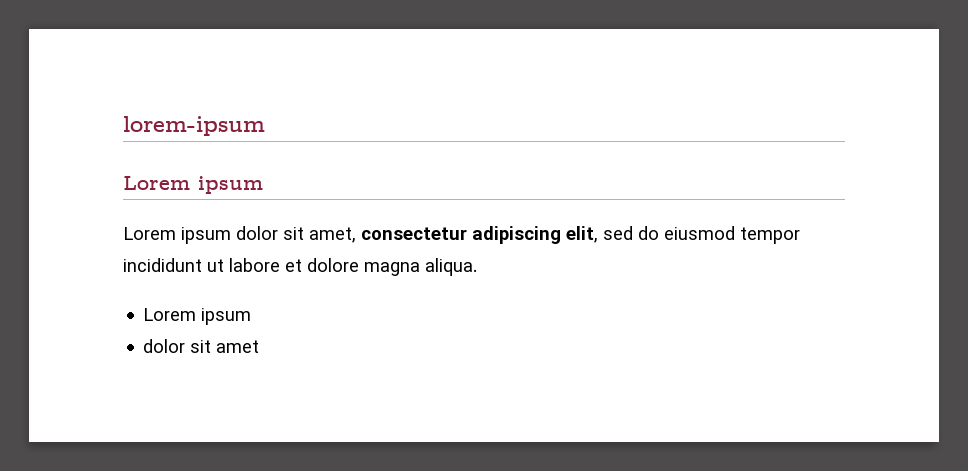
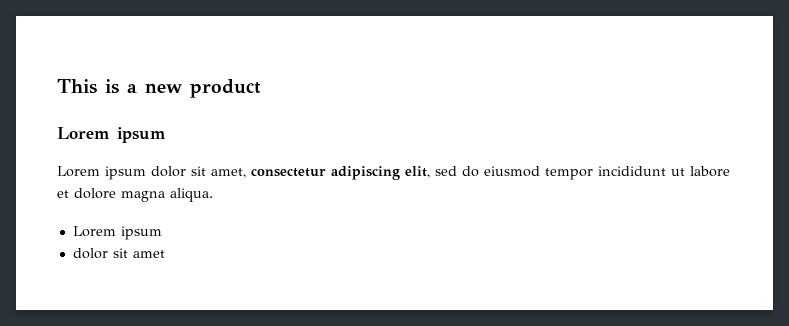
[123,116,265,136] lorem-ipsum -> [57,79,261,98] This is a new product

